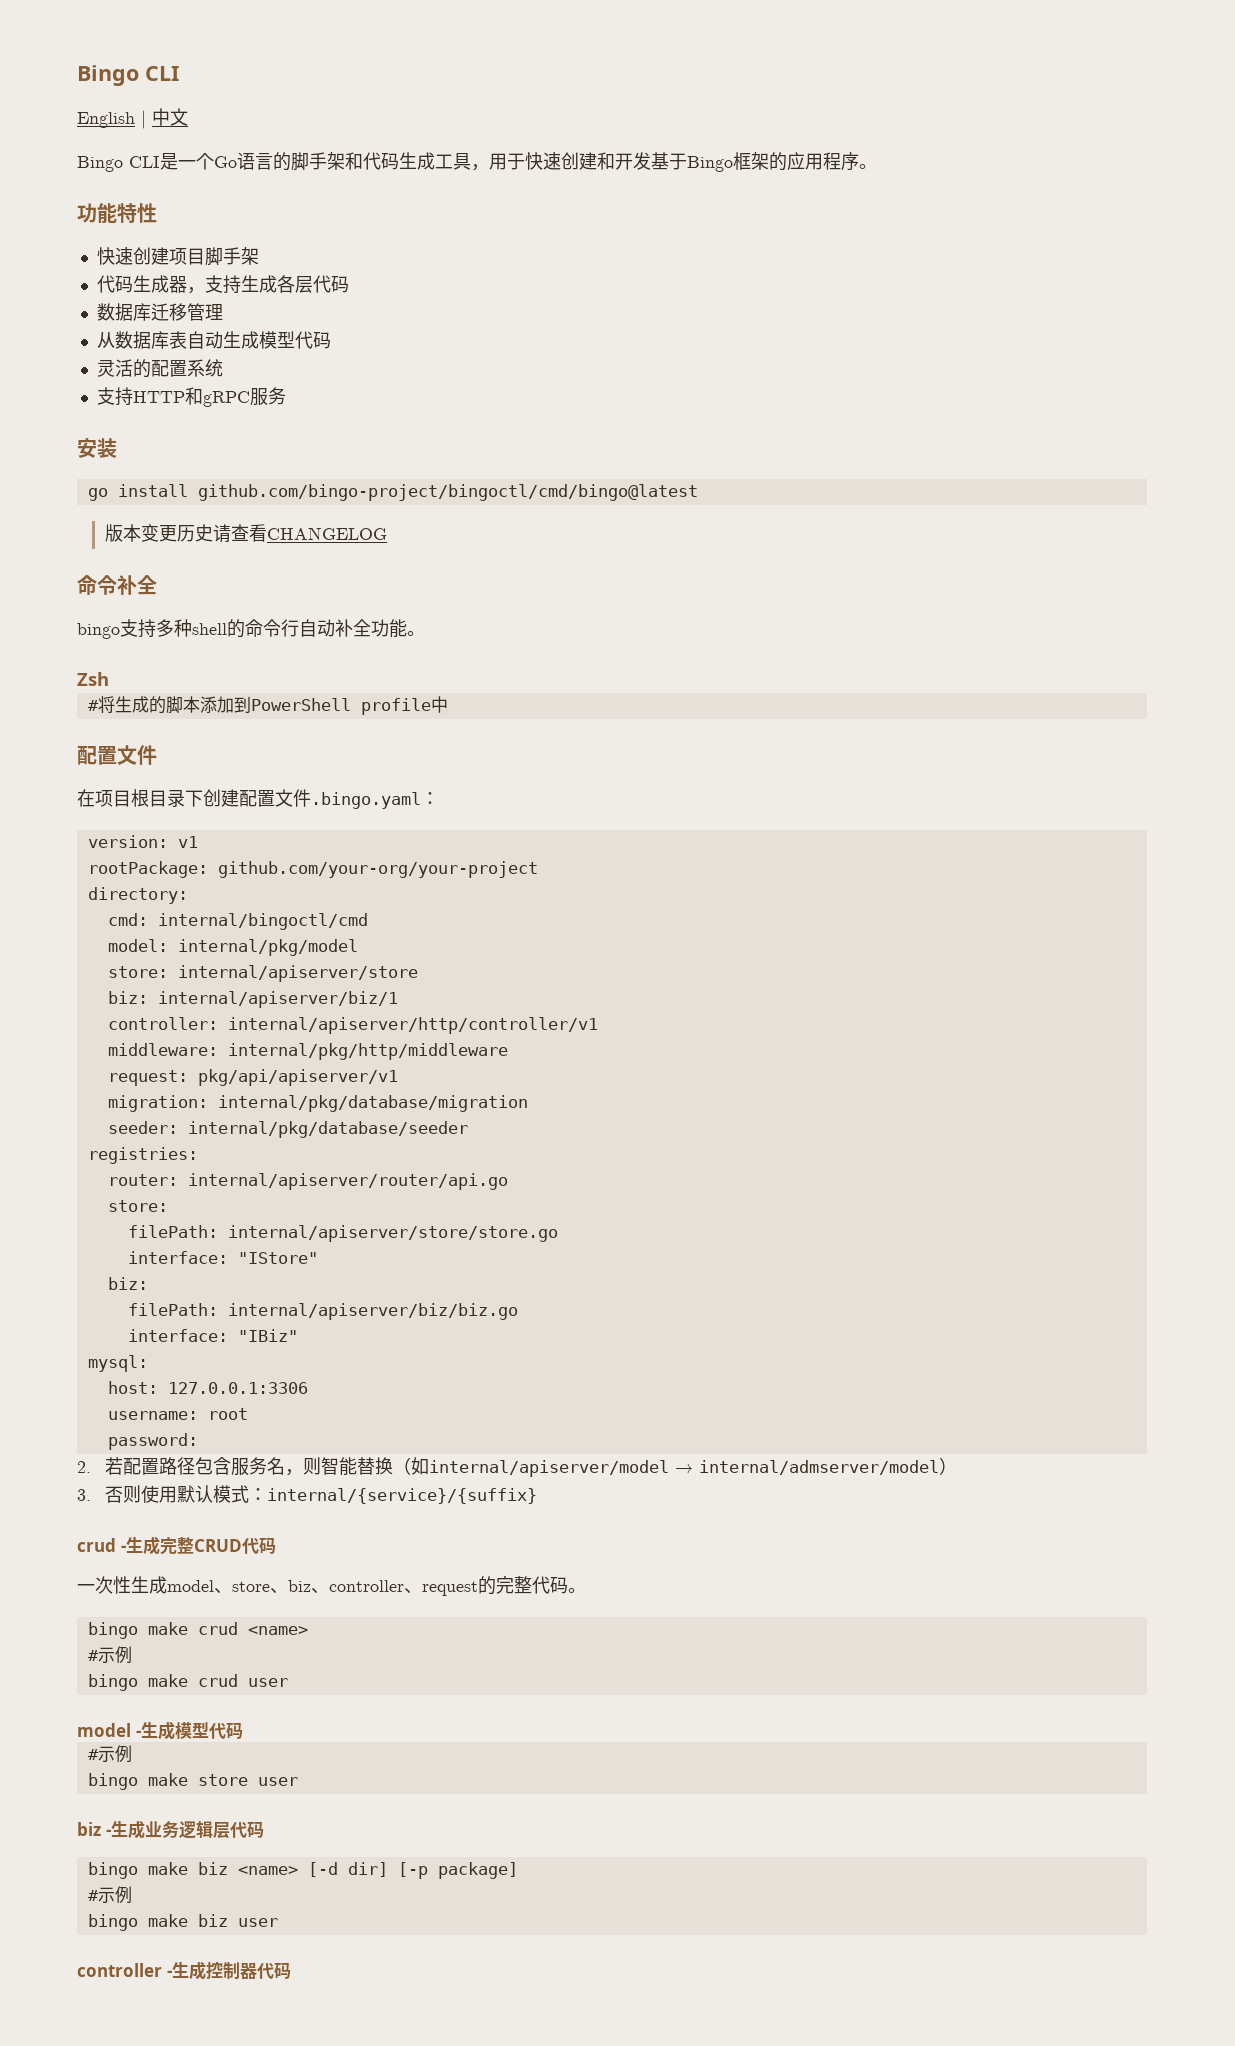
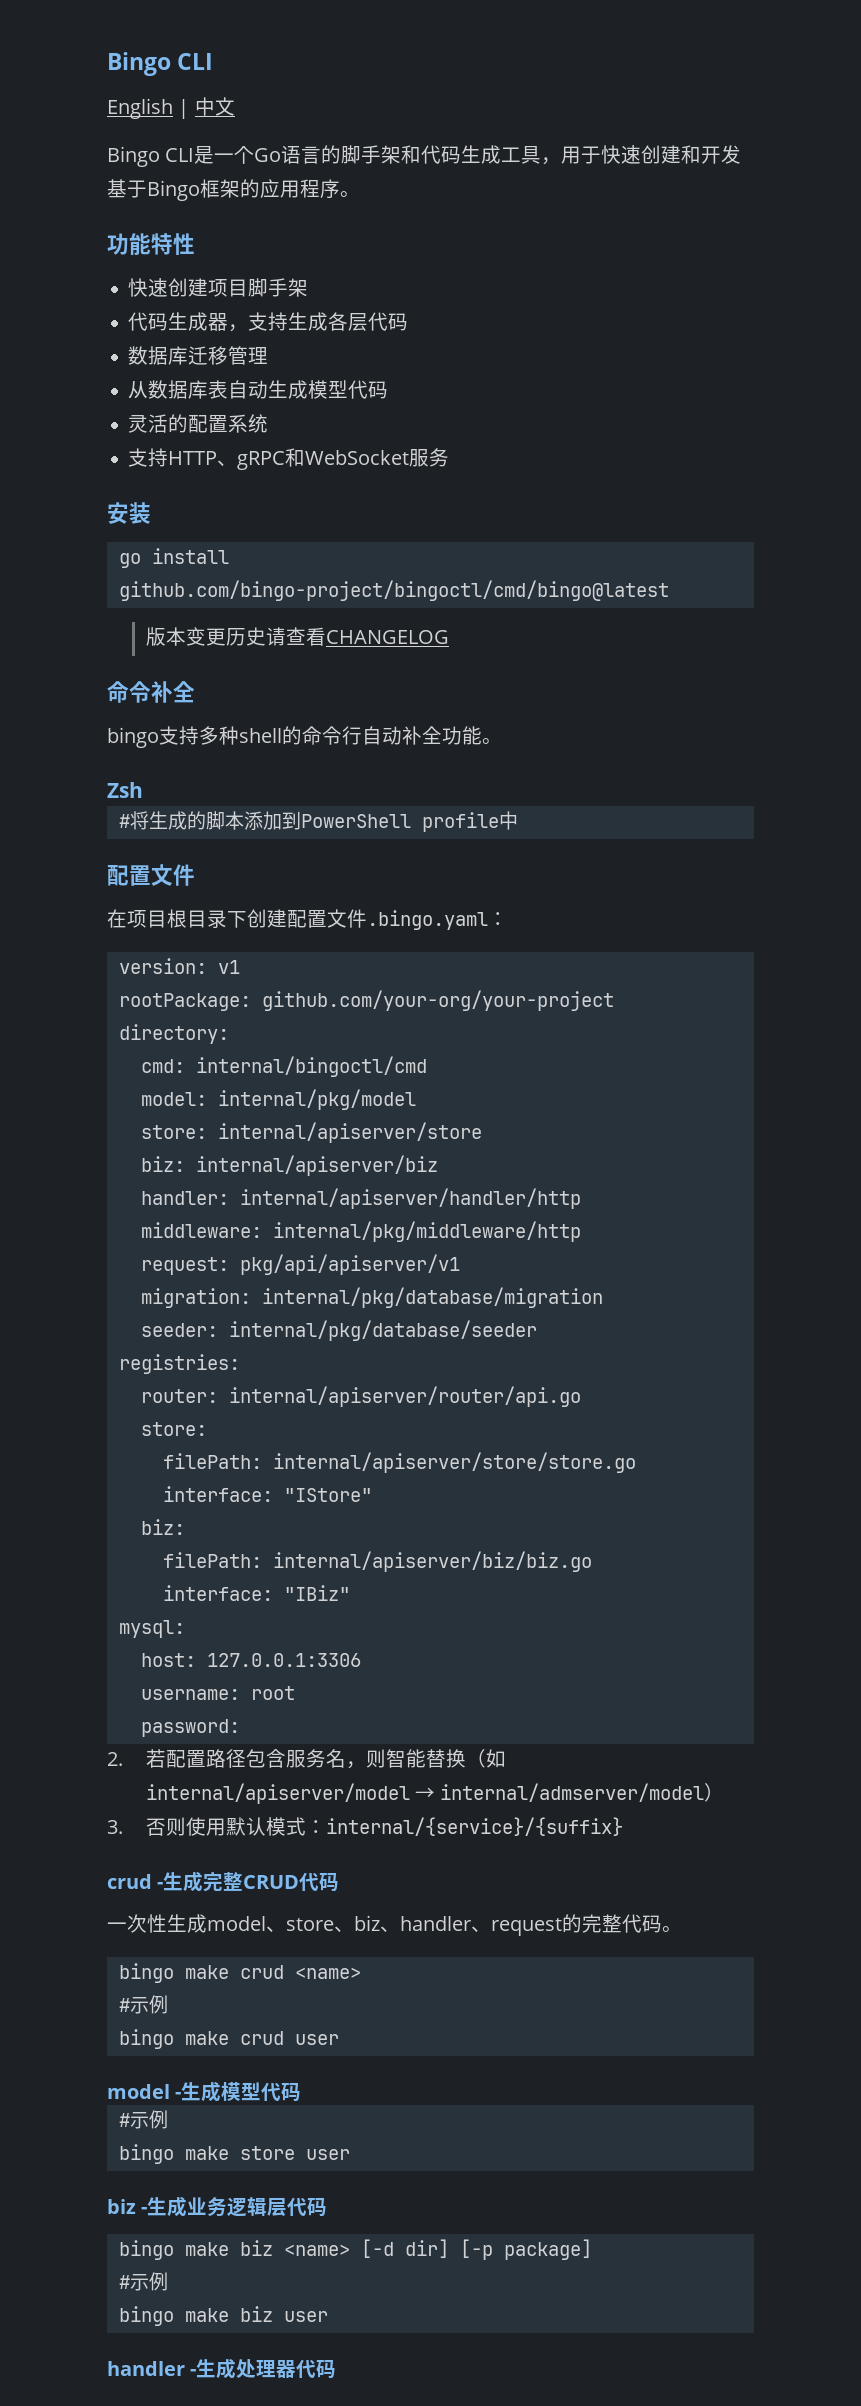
[184,387,250,407] 和gRPC -> [217,448,410,470] 、gRPC和WebSocket
[157,991,398,1008] [107,1017,598,1034] internal/apiserver/biz/1 // controller: internal/apiserver/http/controller/v1 -> [195,1155,438,1176] [140,1188,581,1209] internal/apiserver/biz // handler: internal/apiserver/handler/http
[227,1043,508,1060] internal/pkg/http/middleware -> [272,1221,581,1242] internal/pkg/middleware/http
[329,1580,404,1592] controller -> [400,1916,471,1931] handler
[77,1961,240,1980] controller -生成控制 -> [107,2358,277,2379] handler -生成处理

